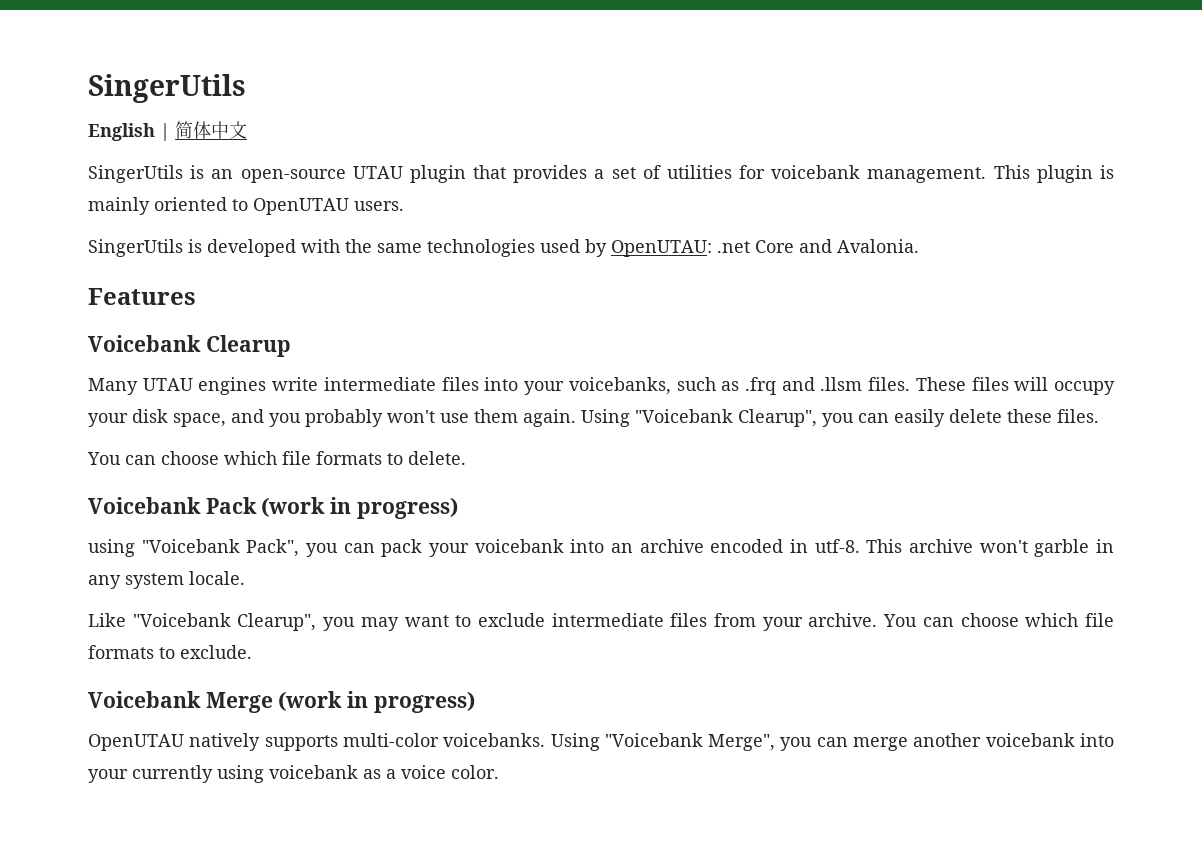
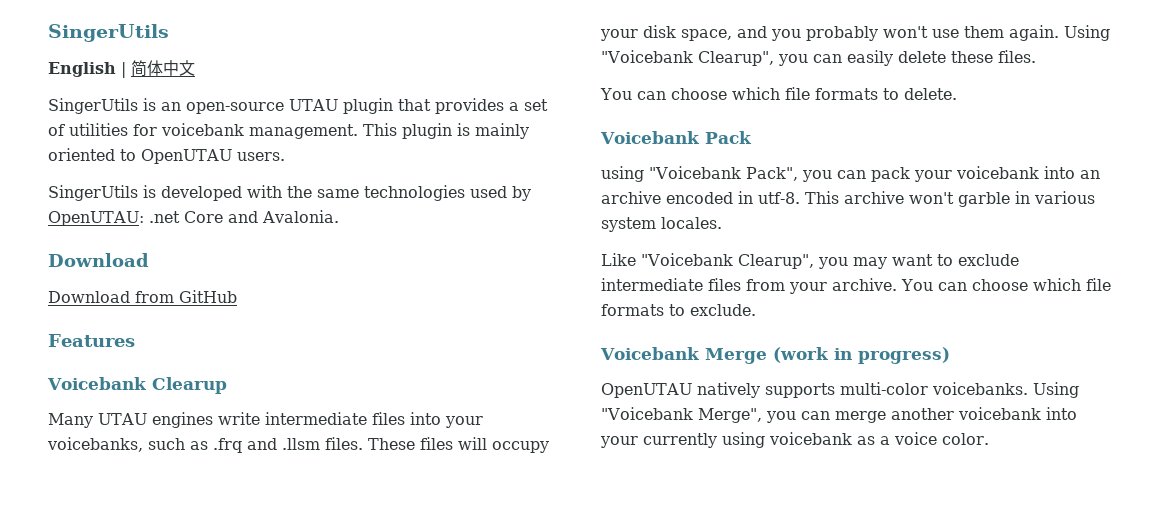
(919, 246) none -> [48,253,149,267] [48,290,237,303] // Download // Download from GitHub
[261,497,458,519] (work in progress) -> (752, 137) none
[88,571,245,589] any system locale. -> [1034,191,1095,204] [601,217,722,232] various system locales.

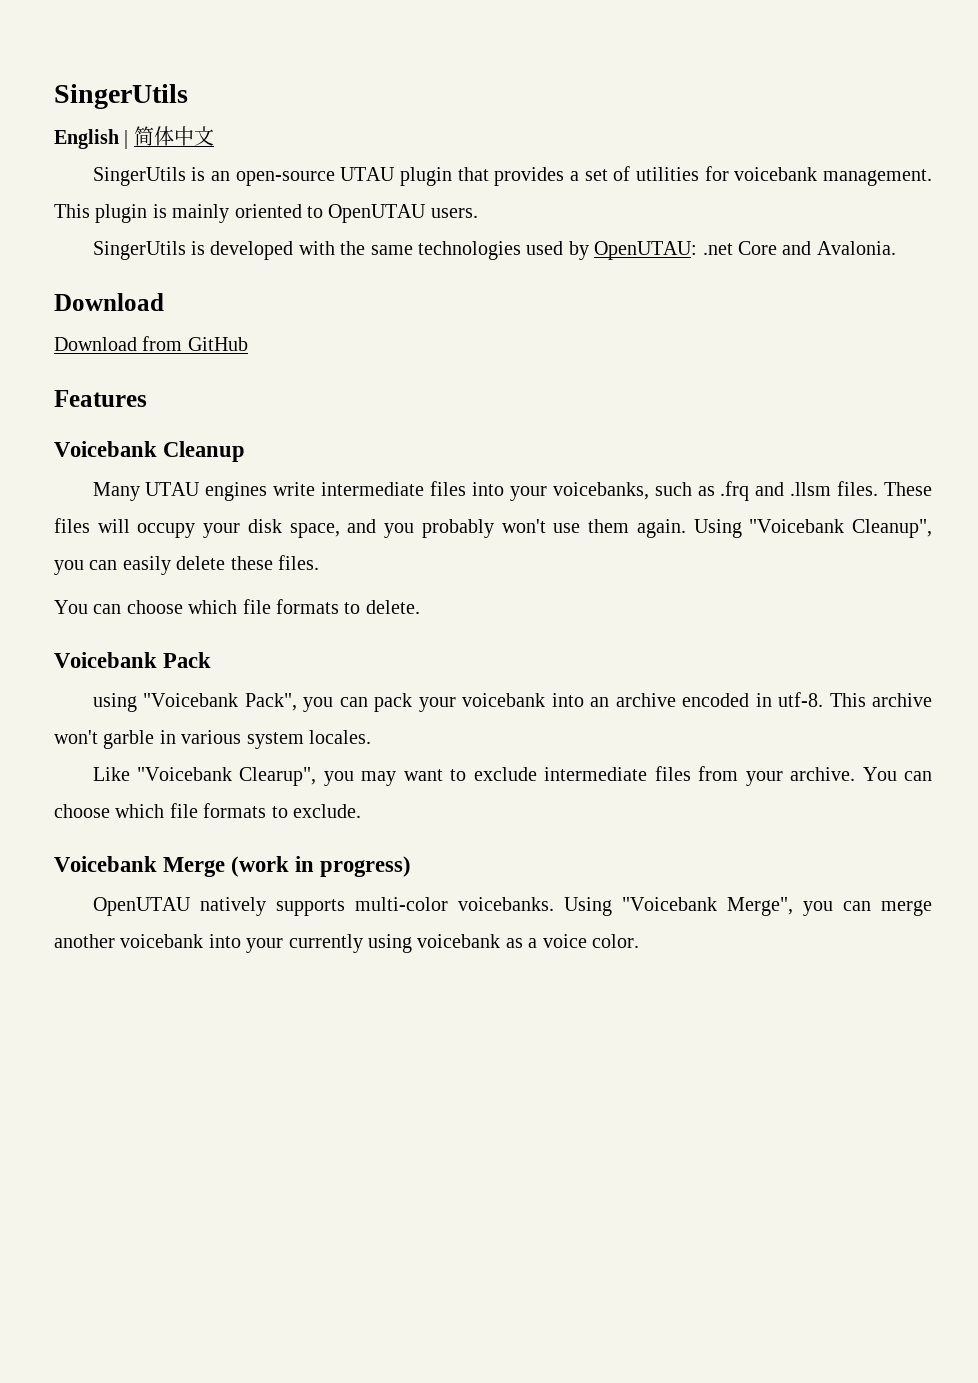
[151,377,227,394] Clearup -> [163,441,246,462] Cleanup
[697,51,774,66] Clearup", -> [852,519,933,538] Cleanup",

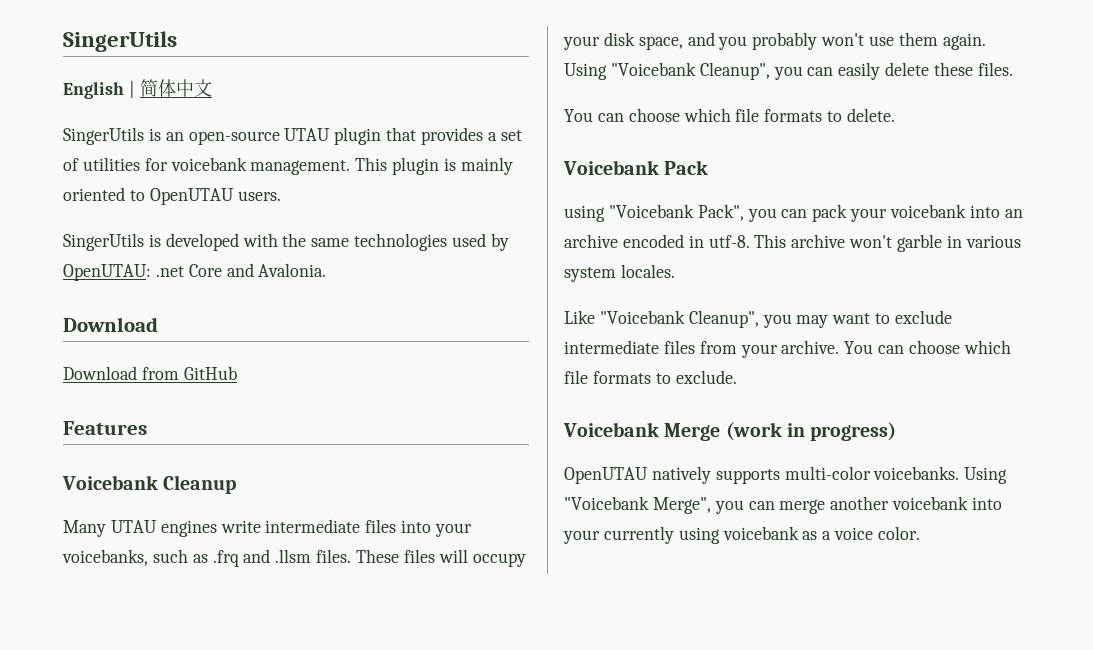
[239,767,317,786] Clearup", -> [688,310,759,328] Cleanup",

